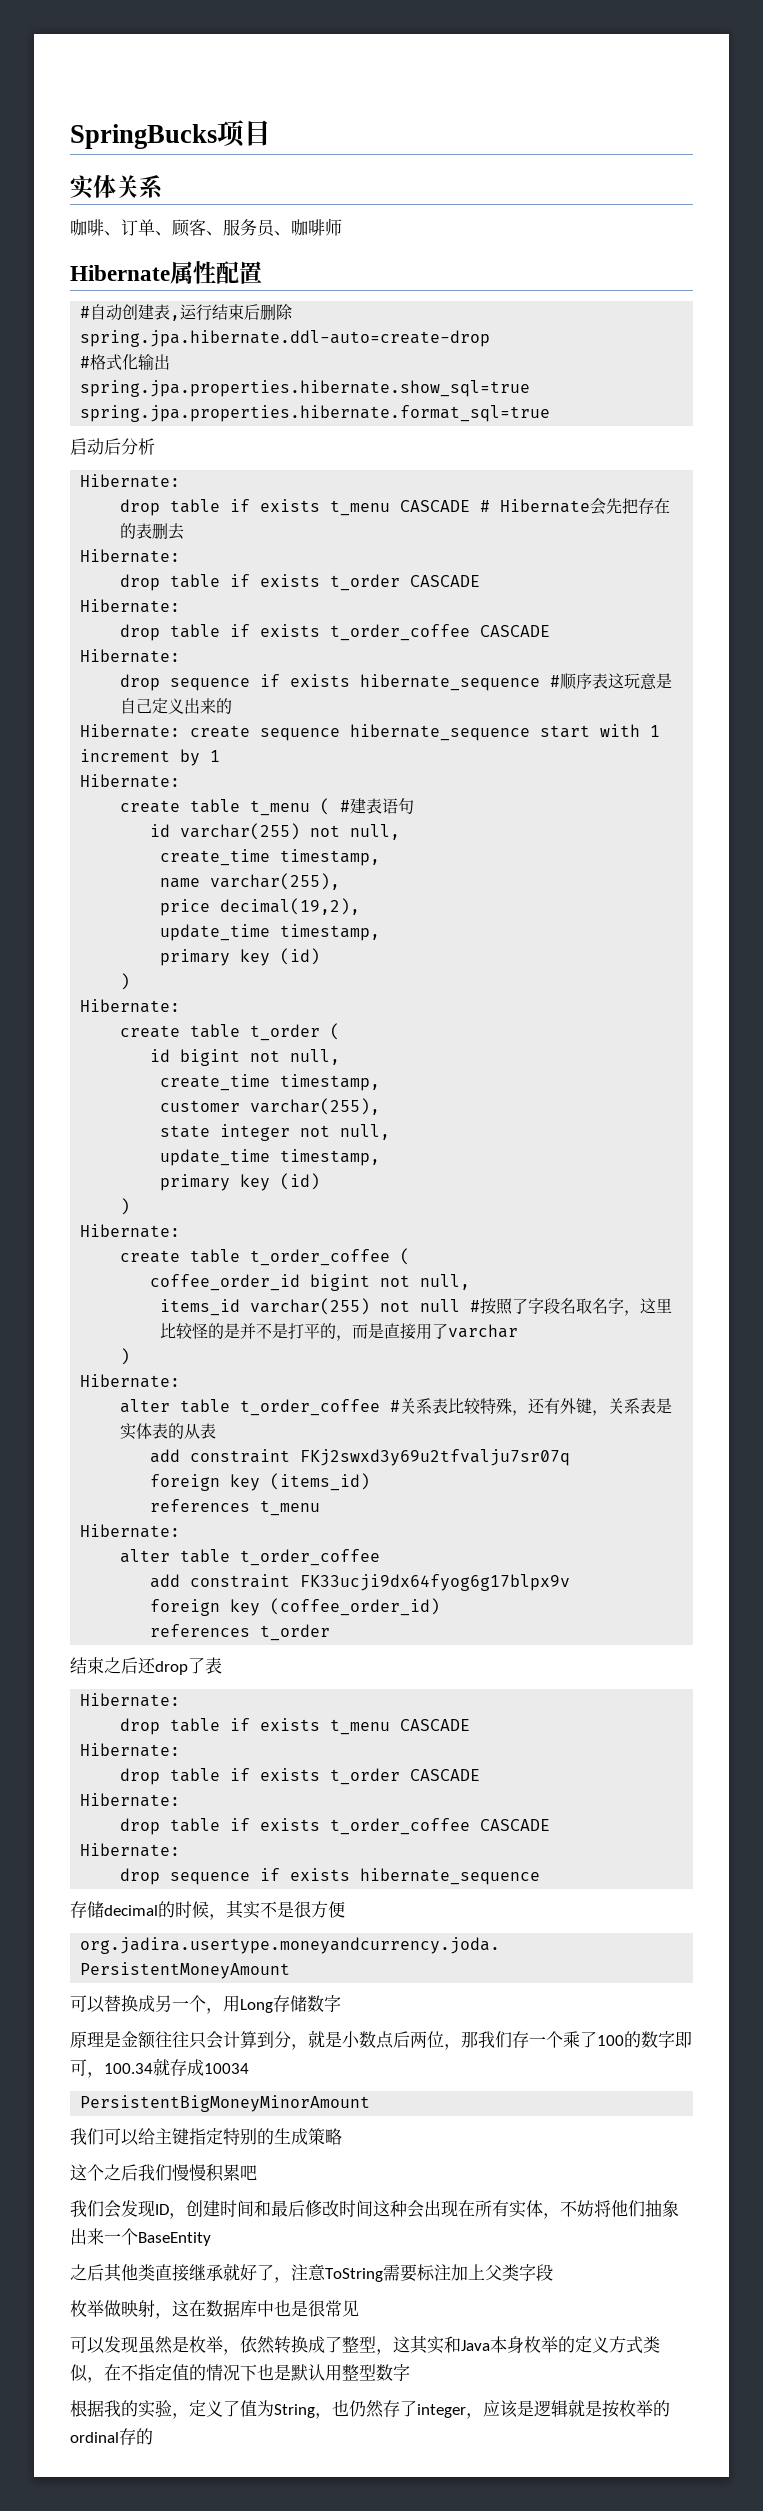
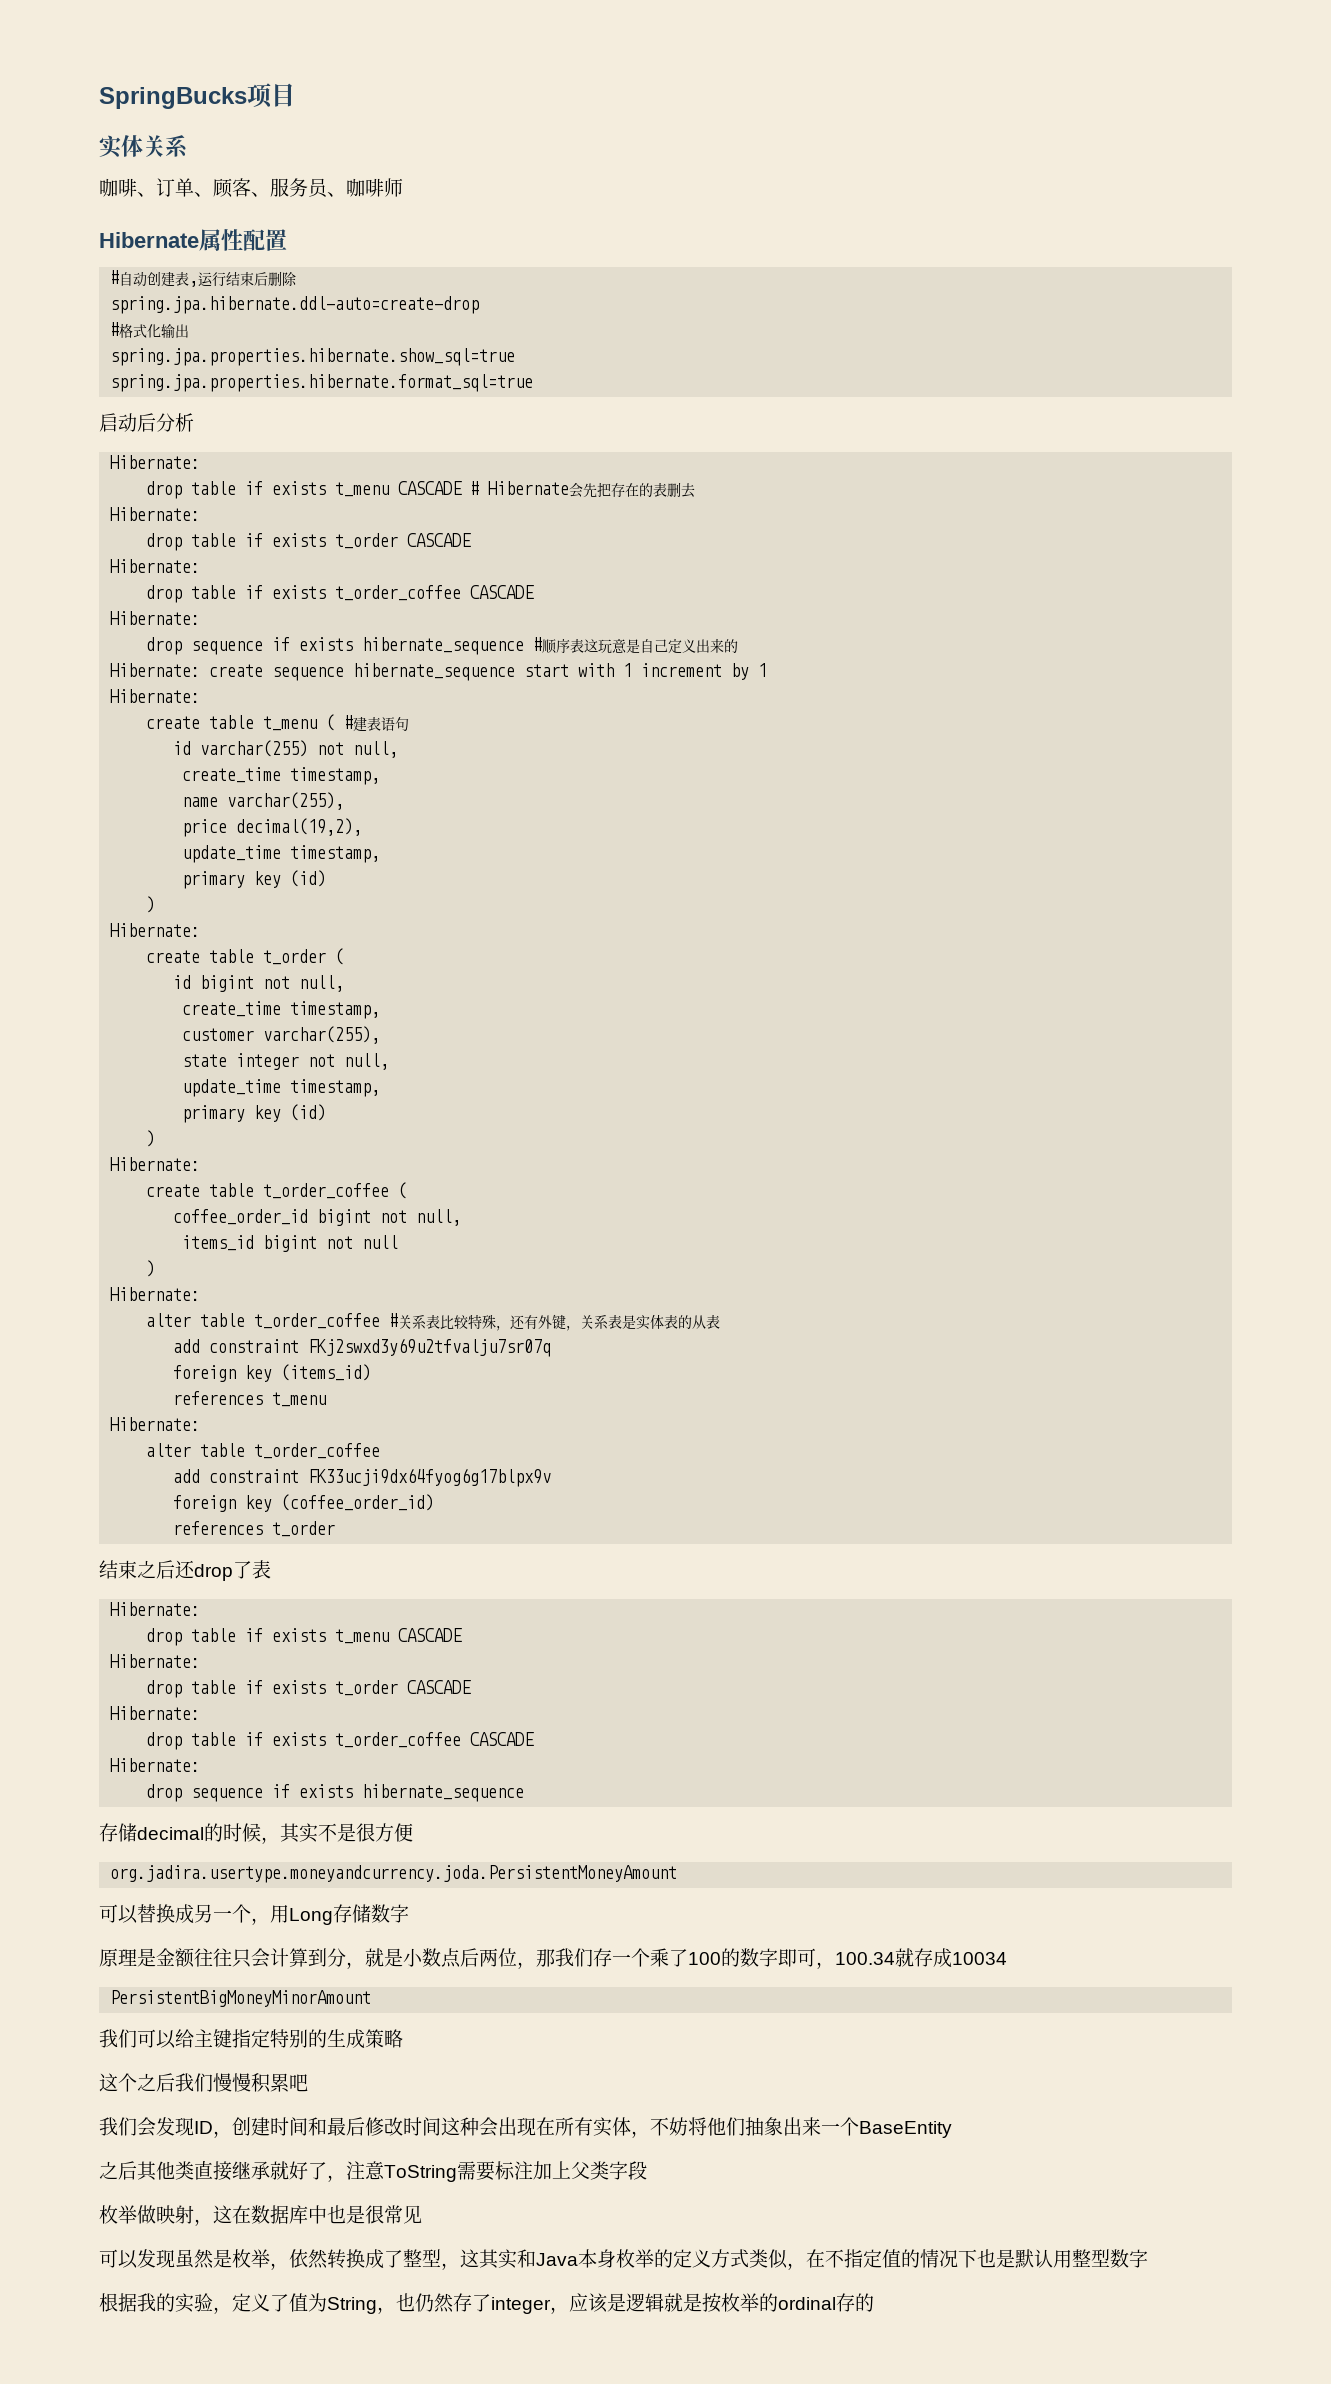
[250,1298,371,1315] varchar(255) -> [263,1235,318,1252] bigint
[470,1298,673,1316] [160,1323,519,1341] #按照了字段名取名字，这里比较怪的是并不是打平的，而是直接用了varchar -> (399, 1242) none

